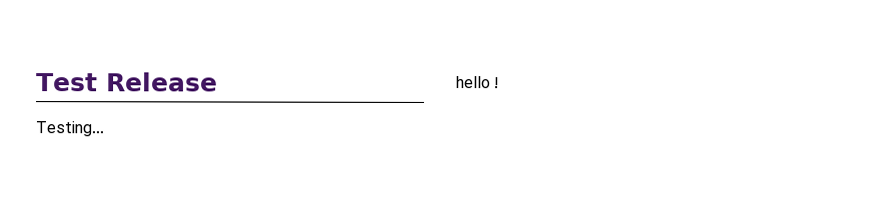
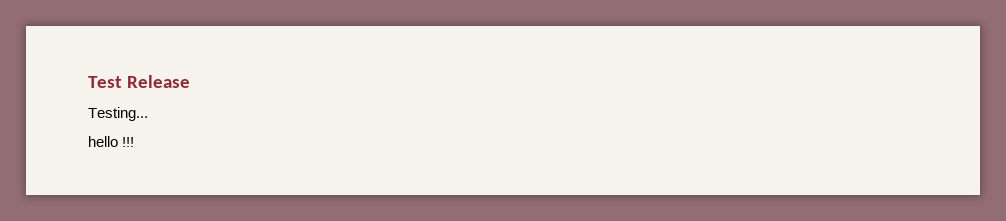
[494,77,500,89] ! -> [122,137,135,147] !!!

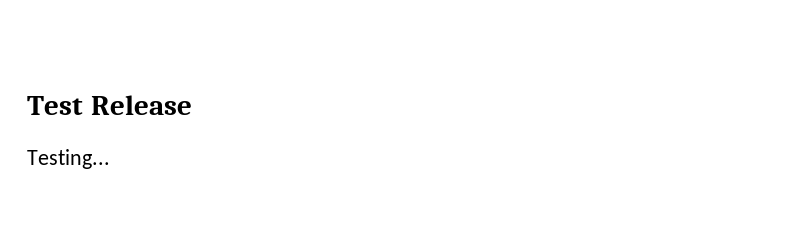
[88,136,135,147] // hello !!! -> (110, 159) none

